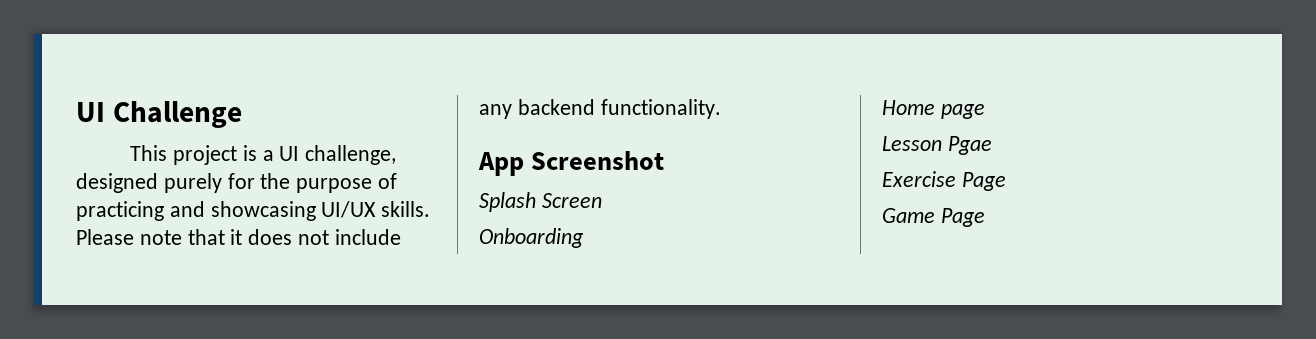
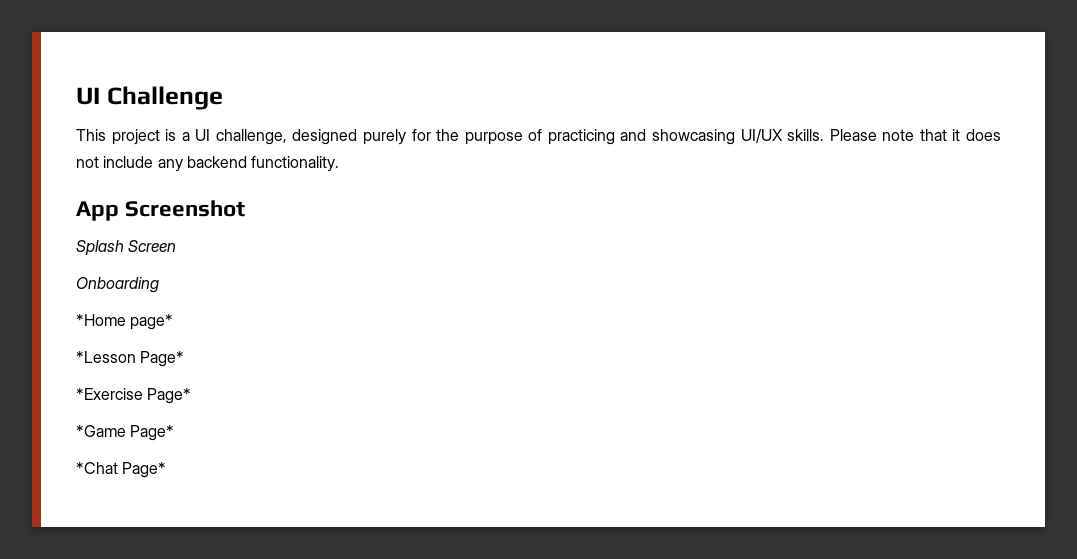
[882,100,985,119] [882,136,992,155] [882,171,1006,191] [882,208,985,227] Home page // Lesson Pgae // Exercise Page // Game Page -> [76,314,174,330] [76,351,185,367] [76,388,192,404] [76,425,175,441] [76,462,167,478] *Home page* // *Lesson Page* // *Exercise Page* // *Game Page* // *Chat Page*

